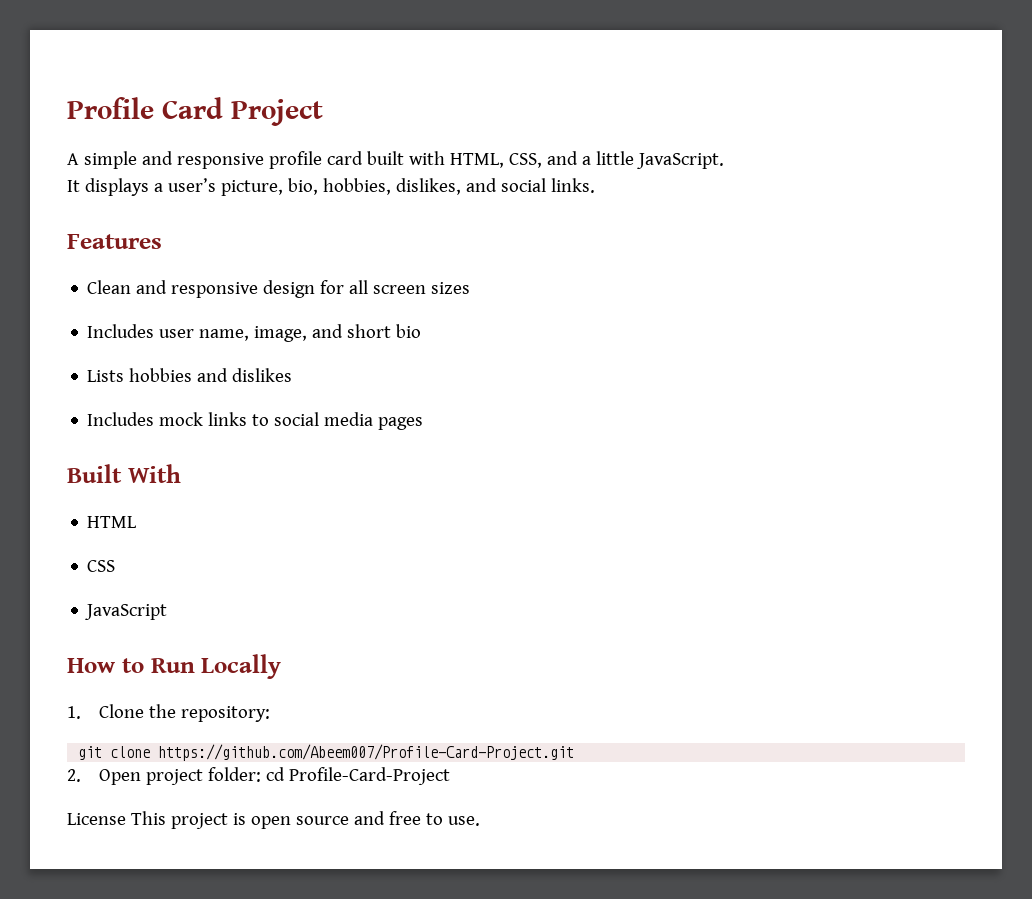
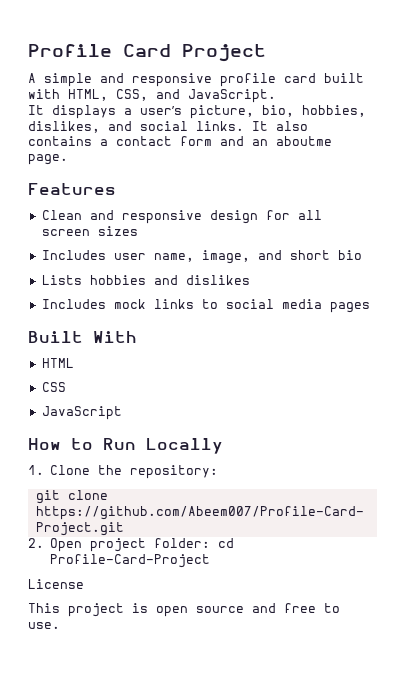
[581,151,634,165] a little -> (180, 94) none
(595, 185) none -> [252,121,308,131] [28,136,332,146] [28,154,68,165] It also contains a contact form and an aboutme page.
(126, 819) none -> (84, 584) //

